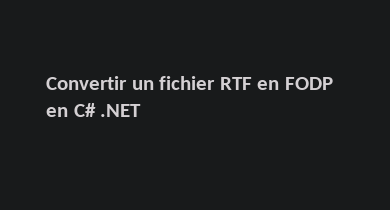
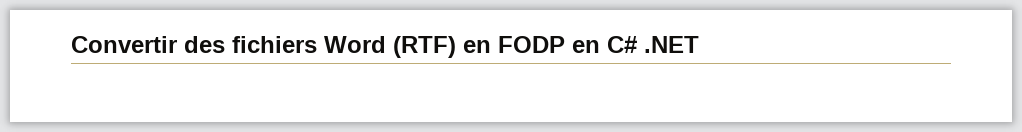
[131,76,252,90] un fichier RTF -> [184,36,456,58] des fichiers Word (RTF)

